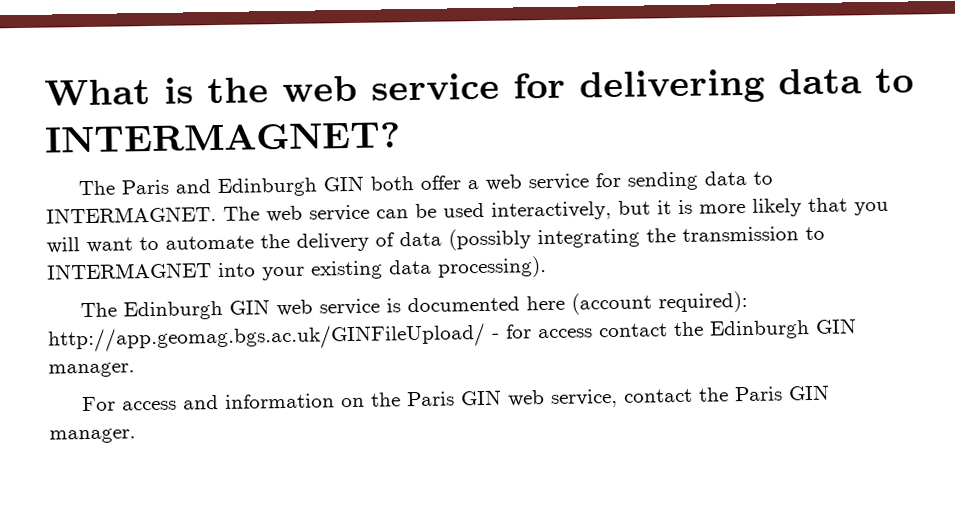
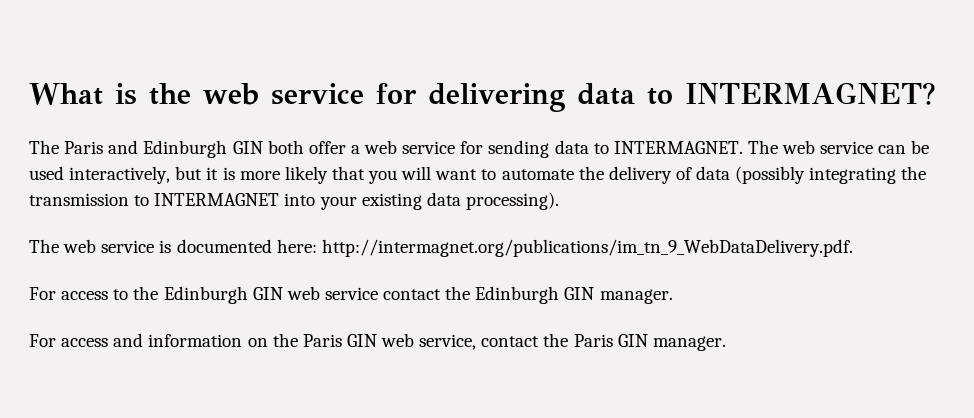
[122,290,748,321] [48,322,593,353] Edinburgh GIN web service is documented here (account required): http://app.geomag.bgs.ac.uk/GINFileUpload/ - for access -> [63,239,853,257] [29,286,378,304] web service is documented here: http://intermagnet.org/publications/im_tn_9_WebDataDelivery.pdf. // For access to the Edinburgh GIN web service

